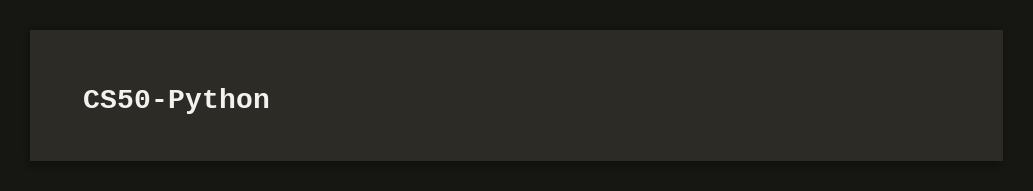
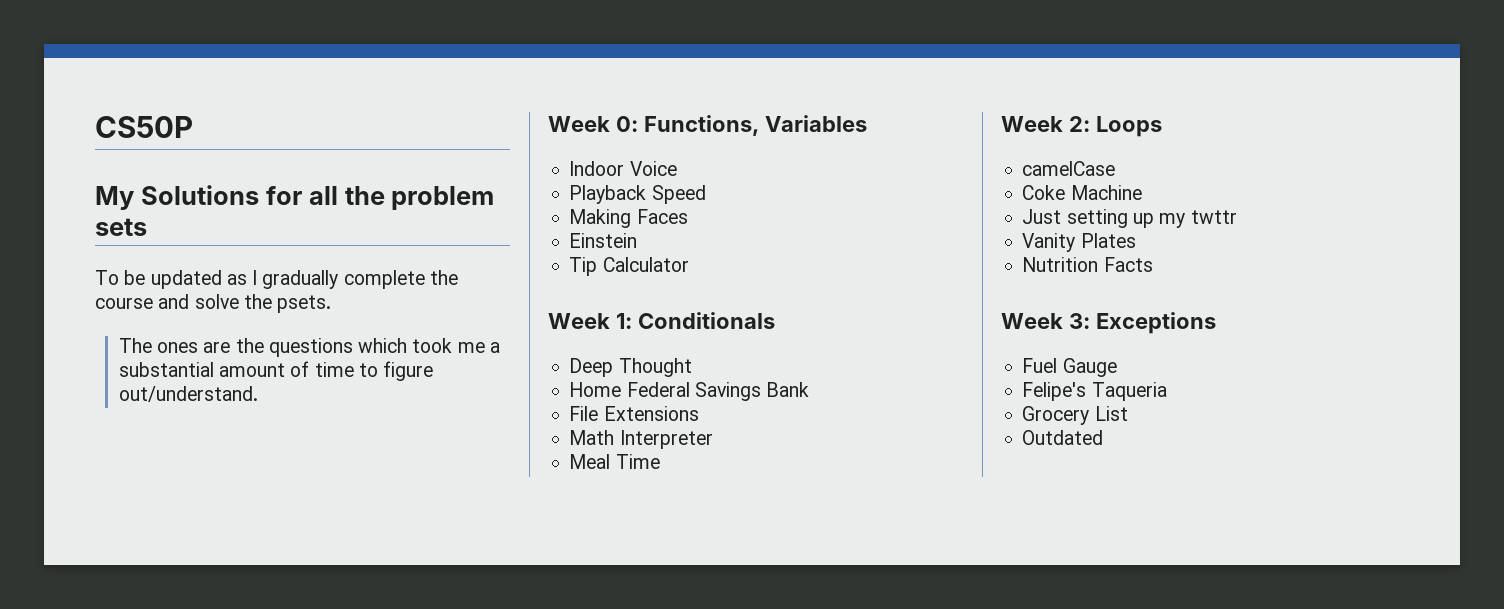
[83,88,270,114] CS50-Python -> [95,116,193,138] [95,185,495,210] [95,218,147,236] [95,270,458,289] [95,294,332,313] [118,338,500,357] [118,361,434,381] [118,386,258,402] [548,115,867,136] [569,161,677,176] [569,185,706,204] [569,209,688,228] [569,233,638,248] [569,257,689,276] [548,312,775,329] [569,358,692,377] [569,382,810,401] [569,406,699,421] [569,430,713,449] [569,454,660,469] [1001,116,1162,137] [1022,161,1116,176] [1022,185,1142,200] [1022,209,1237,228] [1022,233,1136,252] [1022,257,1153,272] [1001,312,1216,334] [1022,358,1117,377] [1022,382,1167,401] [1022,406,1128,425] [1022,430,1104,445] CS50P // My Solutions for all the problem sets // To be updated as I gradually complete the course and solve the psets. // The ones are the questions which took me a substantial amount of time to figure out/understand. // Week 0: Functions, Variables // Indoor Voice // Playback Speed // Making Faces // Einstein // Tip Calculator // Week 1: Conditionals // Deep Thought // Home Federal Savings Bank // File Extensions // Math Interpreter // Meal Time // Week 2: Loops // camelCase // Coke Machine // Just setting up my twttr // Vanity Plates // Nutrition Facts // Week 3: Exceptions // Fuel Gauge // Felipe's Taqueria // Grocery List // Outdated

